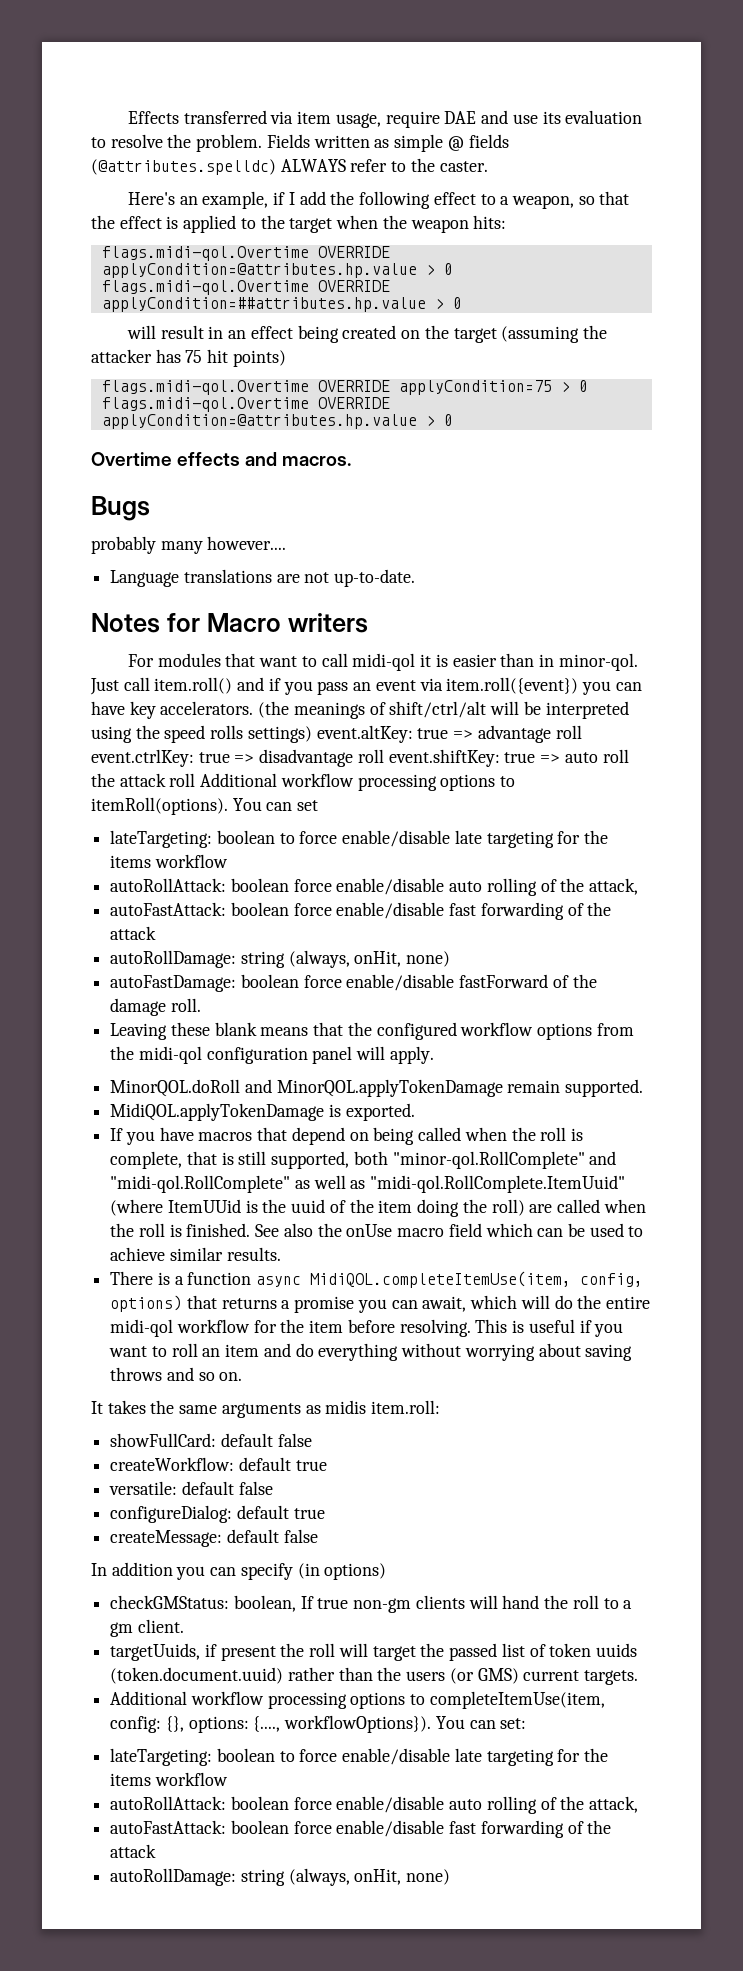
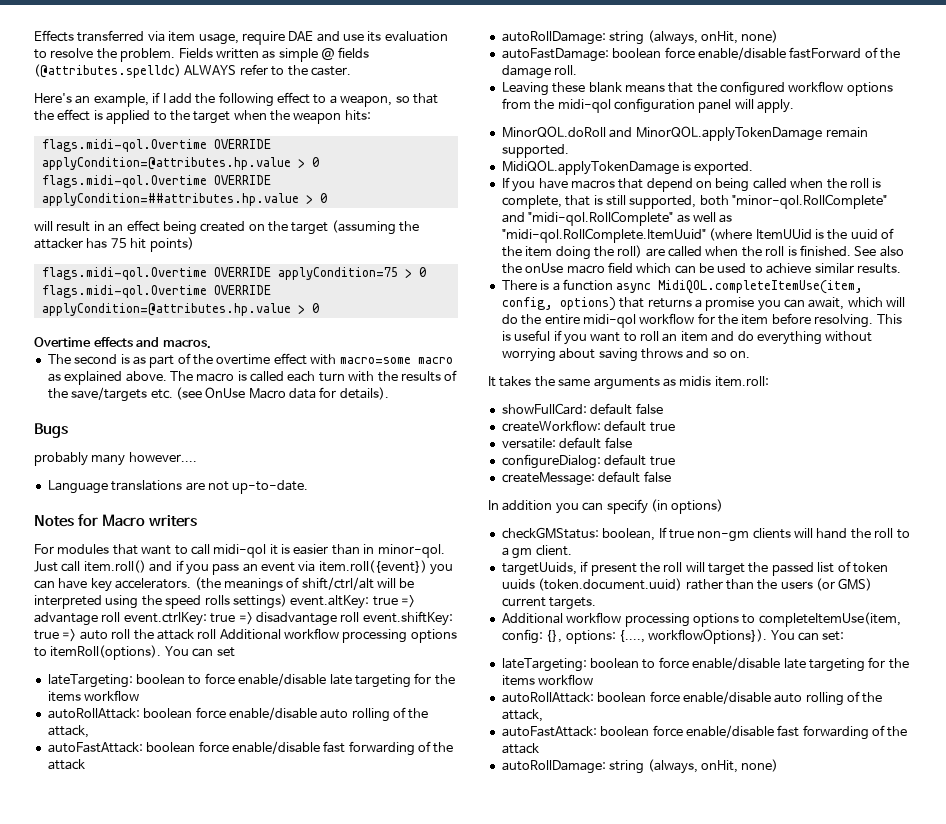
(352, 461) none -> [47,353,453,368] [47,370,458,385] [47,387,389,402] // The second is as part of the overtime effect with macro=some macro as explained above. The macro is called each turn with the results of the save/targets etc. (see OnUse Macro data for details).

